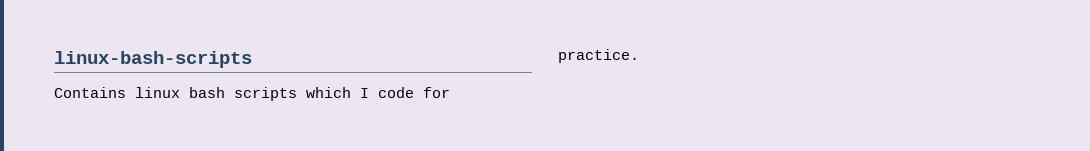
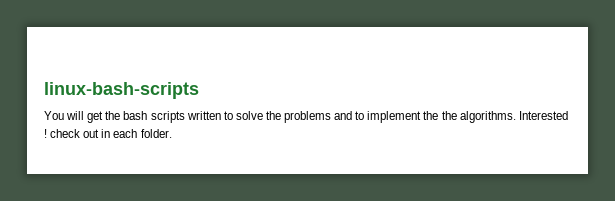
[54,87,450,101] [558,49,639,63] Contains linux bash scripts which I code for practice. -> [44,111,568,123] [44,129,172,138] You will get the bash scripts written to solve the problems and to implement the the algorithms. Interested ! check out in each folder.

